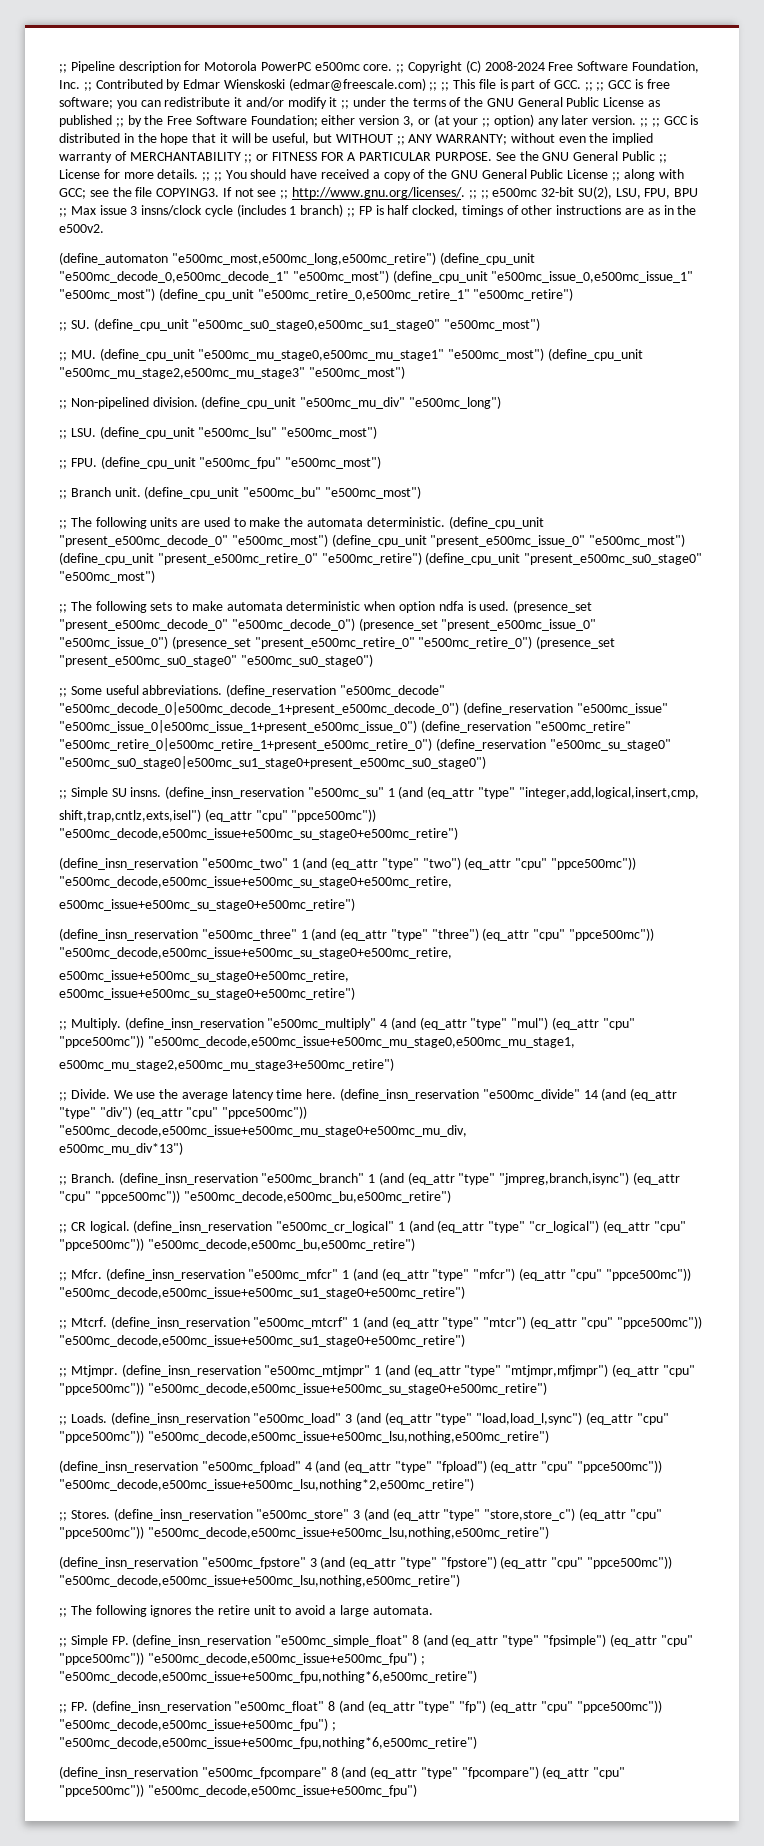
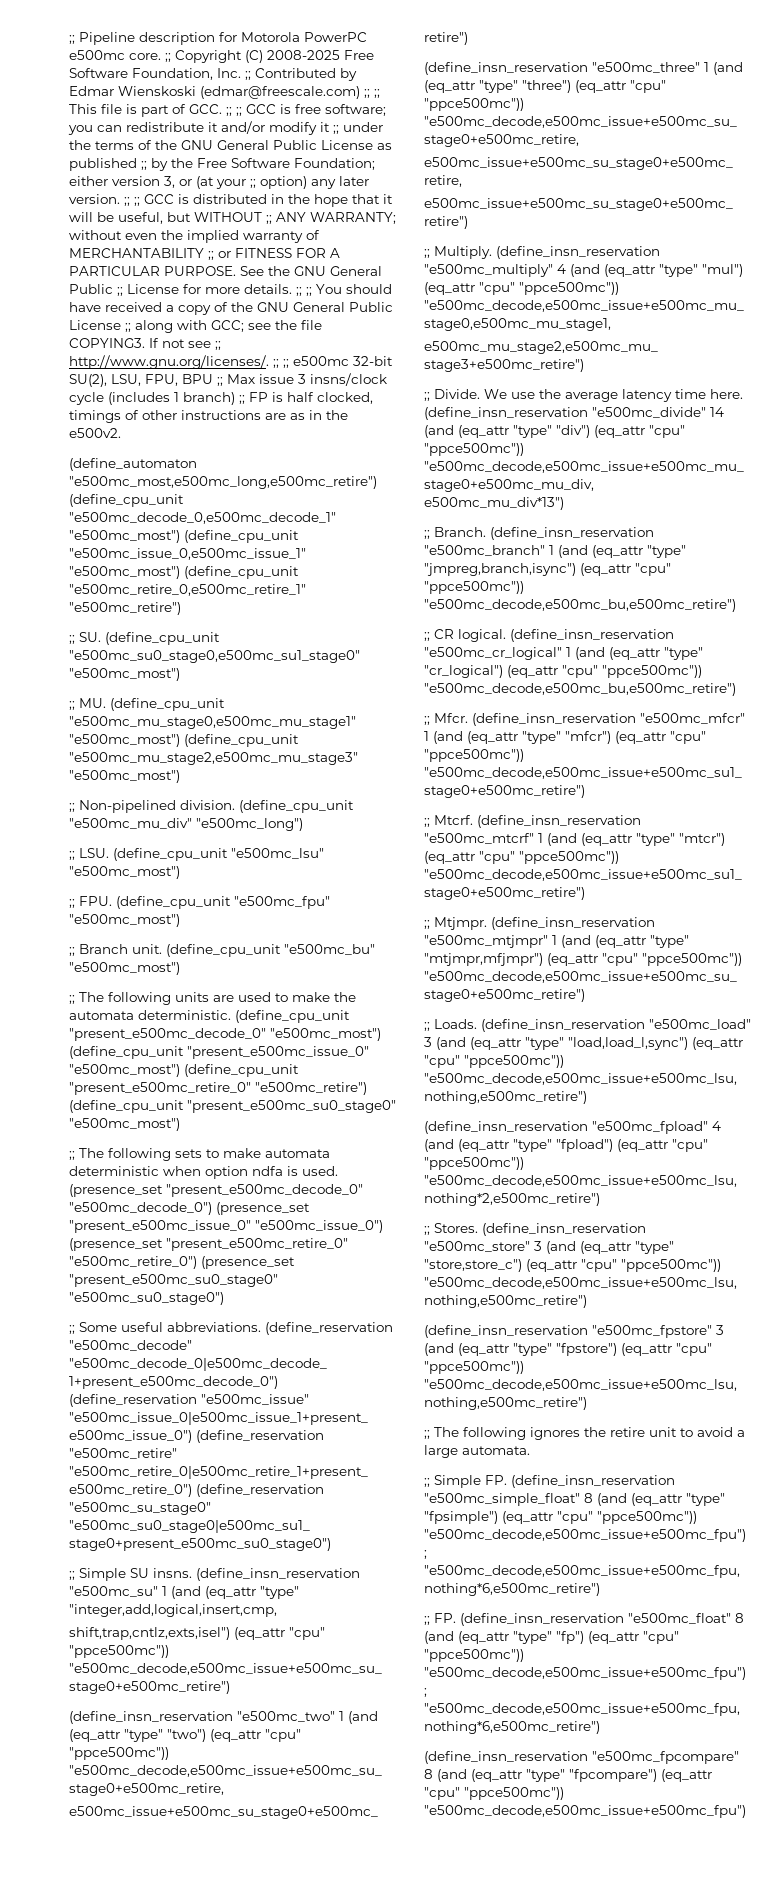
[484,61,545,71] 2008-2024 -> [267,50,340,60] 2008-2025

